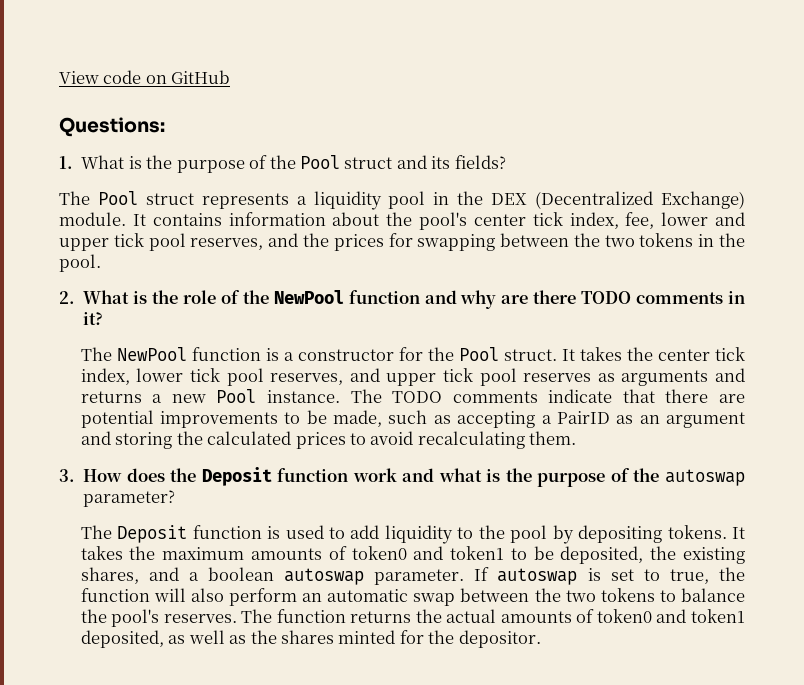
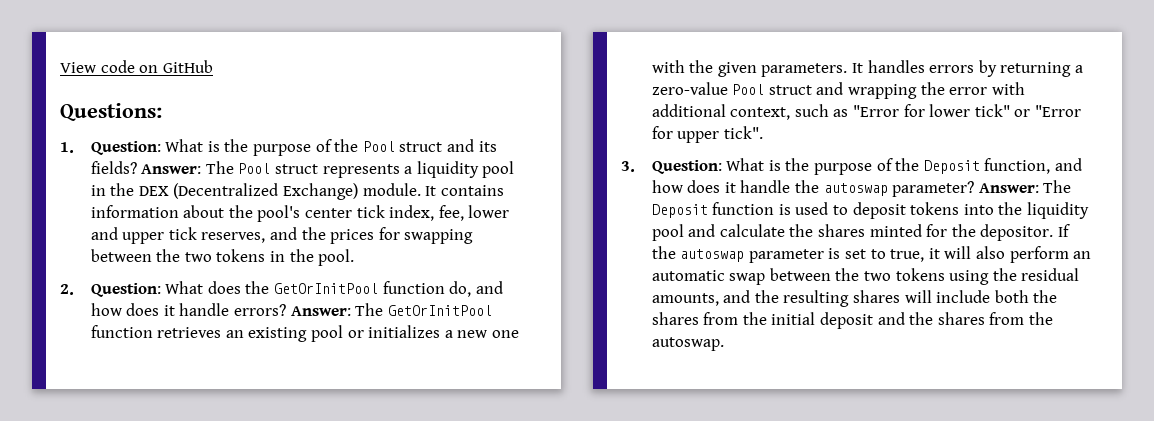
(73, 162) none -> [90,141,161,155] Question:
(506, 162) // -> [141,164,202,174] Answer:
[148,233,186,251] pool -> (197, 233) none
[83,290,746,309] [83,312,104,325] [80,347,746,361] [80,368,745,386] [80,389,745,403] [80,410,745,428] [80,431,577,449] [59,467,660,487] What is the role of the NewPool function and why are there TODO comments in it? // The NewPool function is a constructor for the Pool struct. It takes the center tick index, lower tick pool reserves, and upper tick pool reserves as arguments and returns a new Pool instance. The TODO comments indicate that there are potential improvements to be made, such as accepting a PairID as an argument and storing the calculated prices to avoid recalculating them. // 3. How does the Deposit function work and what is the purpose of the -> [90,281,503,297] [90,303,492,316] [90,325,519,342] [651,60,1083,77] [651,82,1025,99] [651,104,1081,120] [651,126,763,143] [621,158,1082,175] [651,180,819,193] Question: What does the GetOrInitPool function do, and how does it handle errors? Answer: The GetOrInitPool function retrieves an existing pool or initializes a new one with the given parameters. It handles errors by returning a zero-value Pool struct and wrapping the error with additional context, such as "Error for lower tick" or "Error for upper tick". // 3. Question: What is the purpose of the Deposit function, and how does it handle the
(176, 498) // -> [978,183,1039,193] Answer:
[350,525,745,544] [80,546,745,564] [80,567,578,585] add liquidity to the pool by depositing tokens. It takes the maximum amounts of token0 and token1 to be deposited, the existing shares, and a boolean autoswap parameter. If autoswap -> [852,202,1089,219] [651,224,1070,241] [651,246,824,263] deposit tokens into the liquidity pool and calculate the shares minted for the depositor. If the autoswap parameter
[719,567,746,581] [80,588,150,602] the function -> [928,248,940,259] it
[659,588,745,602] [80,609,745,627] [80,630,541,648] to balance the pool's reserves. The function returns the actual amounts of token0 and token1 deposited, as well as the shares minted for the depositor. -> [949,268,1080,285] [651,290,1058,307] [651,312,1053,329] [651,337,724,351] using the residual amounts, and the resulting shares will include both the shares from the initial deposit and the shares from the autoswap.

